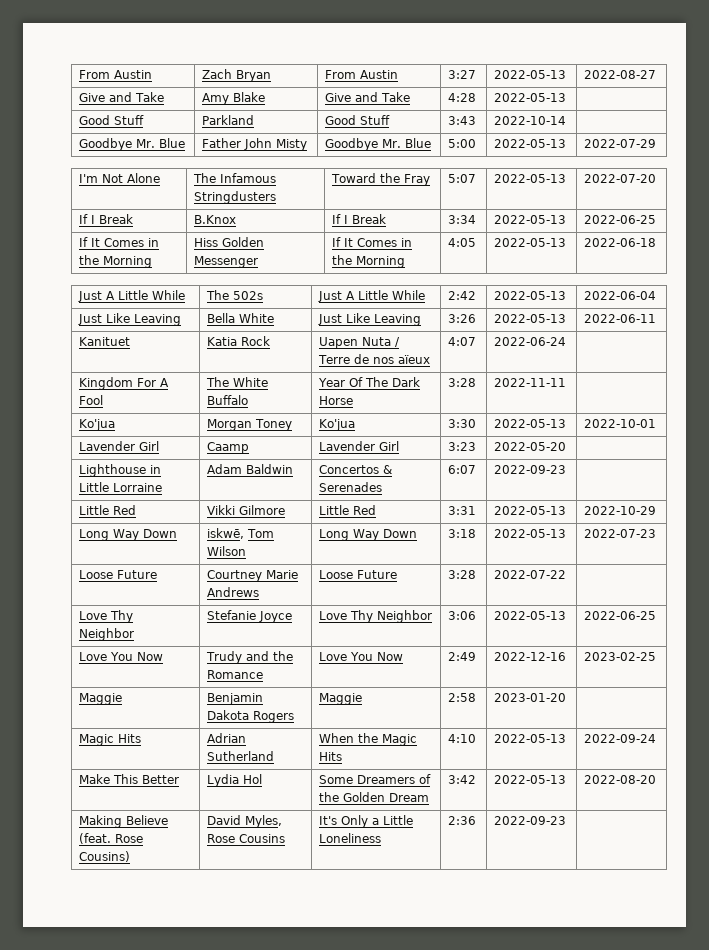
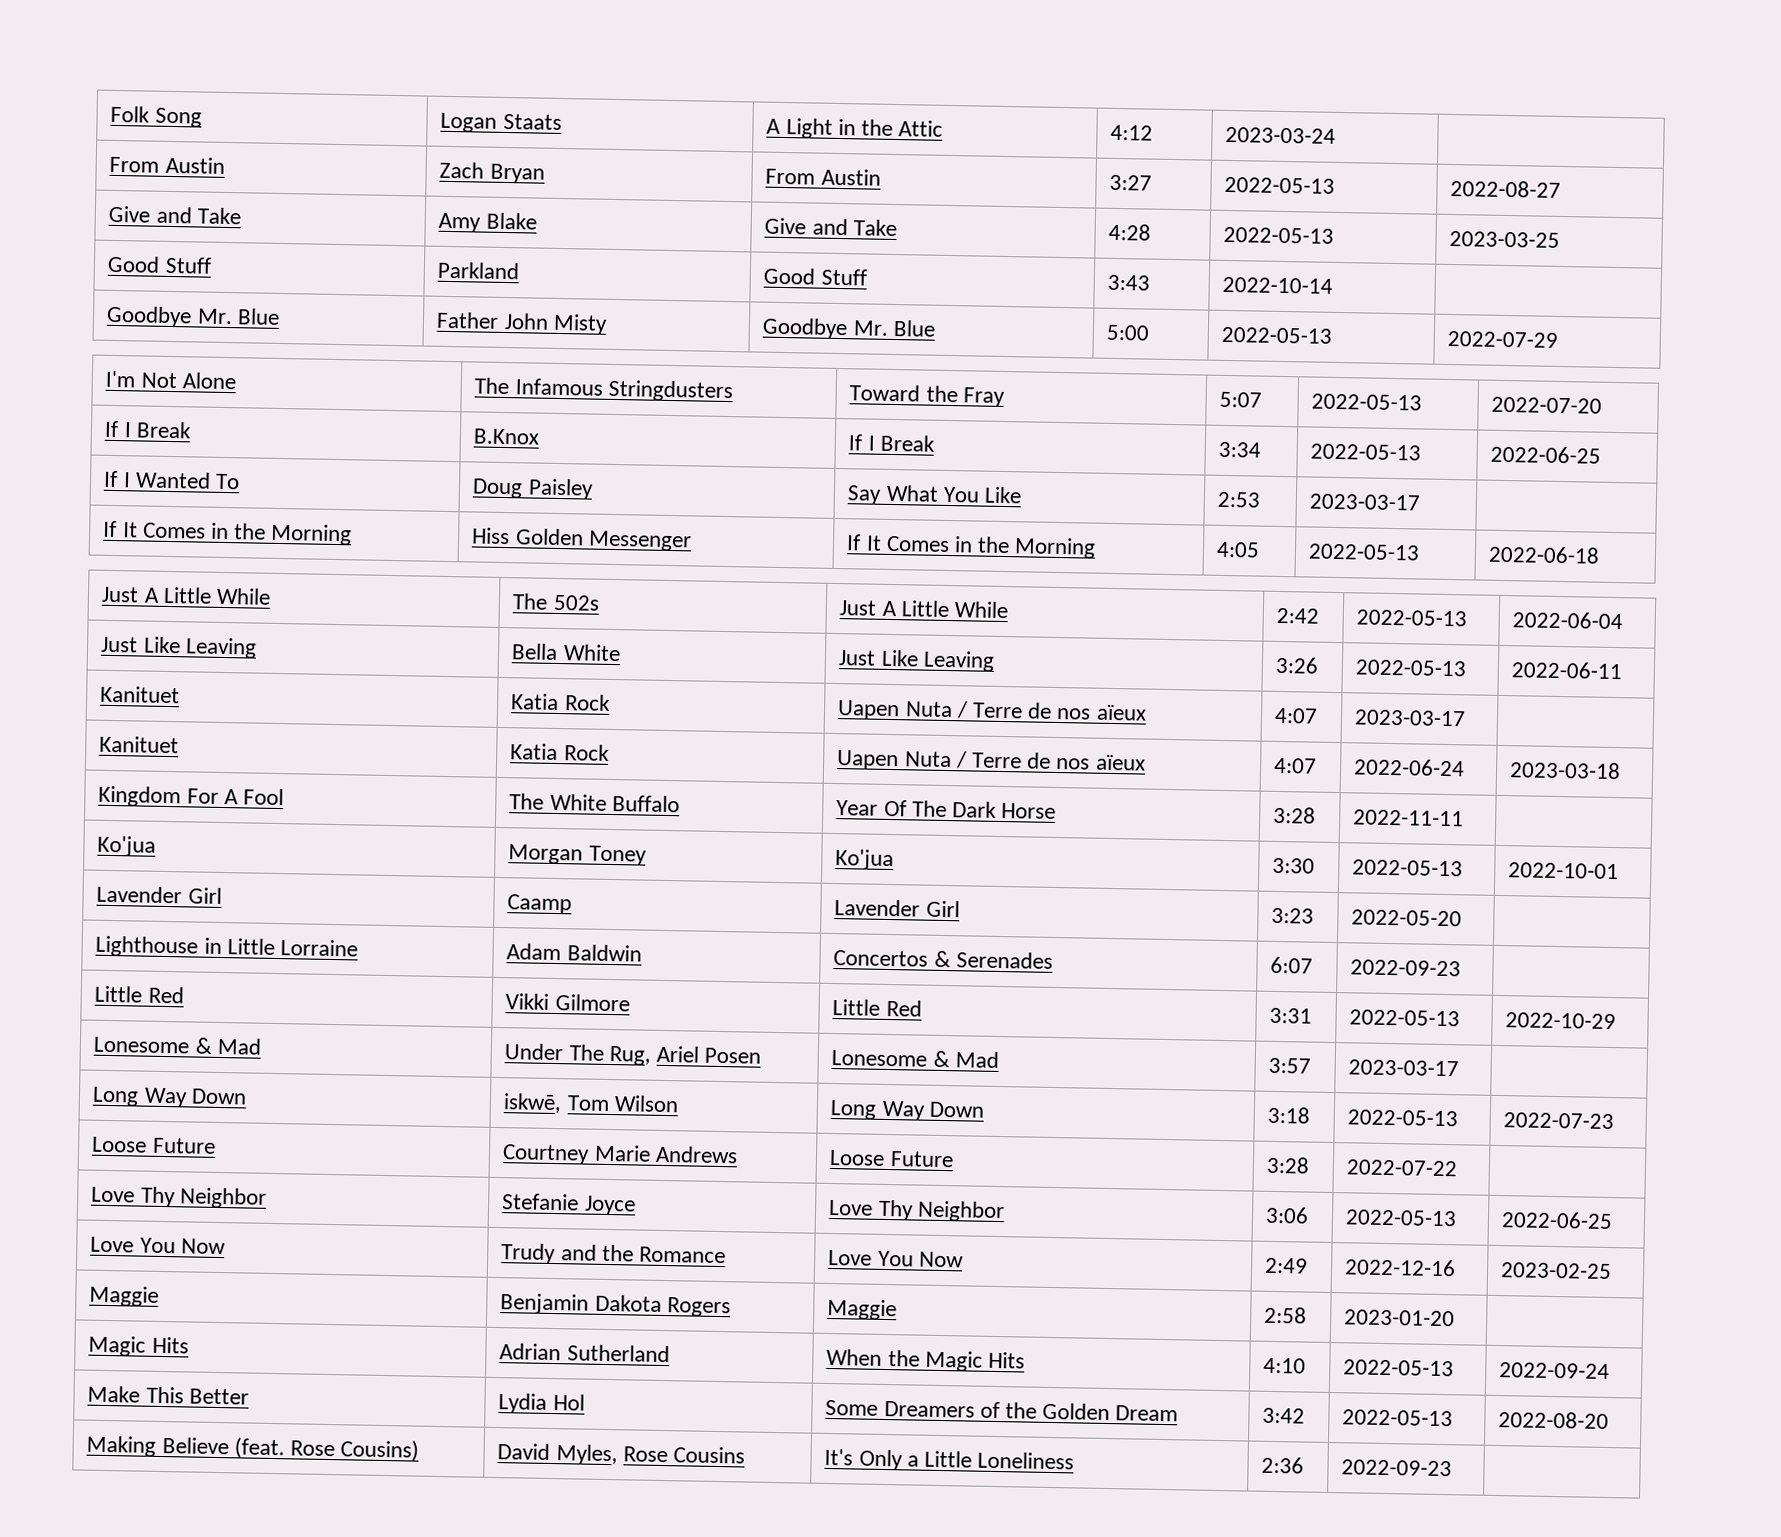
(79, 74) none -> [110,105,202,128] [440,112,562,133] [766,118,944,139] [1110,124,1154,141] [1225,126,1337,144] Folk Song | Logan Staats | A Light in the Attic | 4:12 | 2023-03-24 | //
(567, 97) none -> [1449,230,1561,248] 2023-03-25
(657, 219) none -> [103,470,240,490] [472,478,594,500] [847,484,1022,505] [1217,491,1262,508] [1309,493,1421,511] // If I Wanted To | Doug Paisley | Say What You Like | 2:53 | 2023-03-17 |
(657, 318) none -> [100,685,181,704] [511,693,611,711] [837,700,1147,721] [1274,707,1319,724] [1354,709,1467,727] // Kanituet | Katia Rock | Uapen Nuta / Terre de nos aïeux | 4:07 | 2023-03-17 |
(567, 341) none -> [1509,761,1622,780] 2023-03-18
(657, 510) none -> [93,1036,262,1055] [504,1043,762,1066] [831,1049,999,1068] [1268,1057,1312,1074] [1348,1059,1460,1077] // Lonesome & Mad | Under The Rug, Ariel Posen | Lonesome & Mad | 3:57 | 2023-03-17 |

